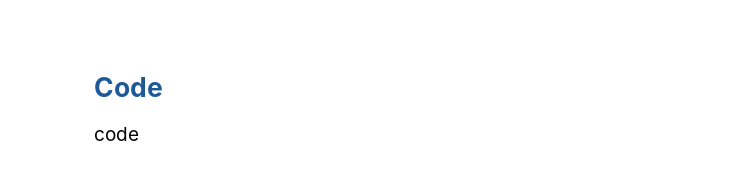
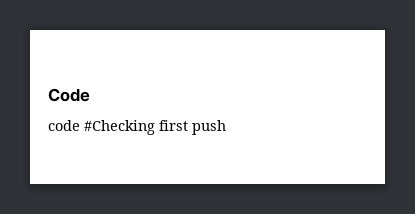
(139, 134) none -> [84,120,226,135] #Checking first push

